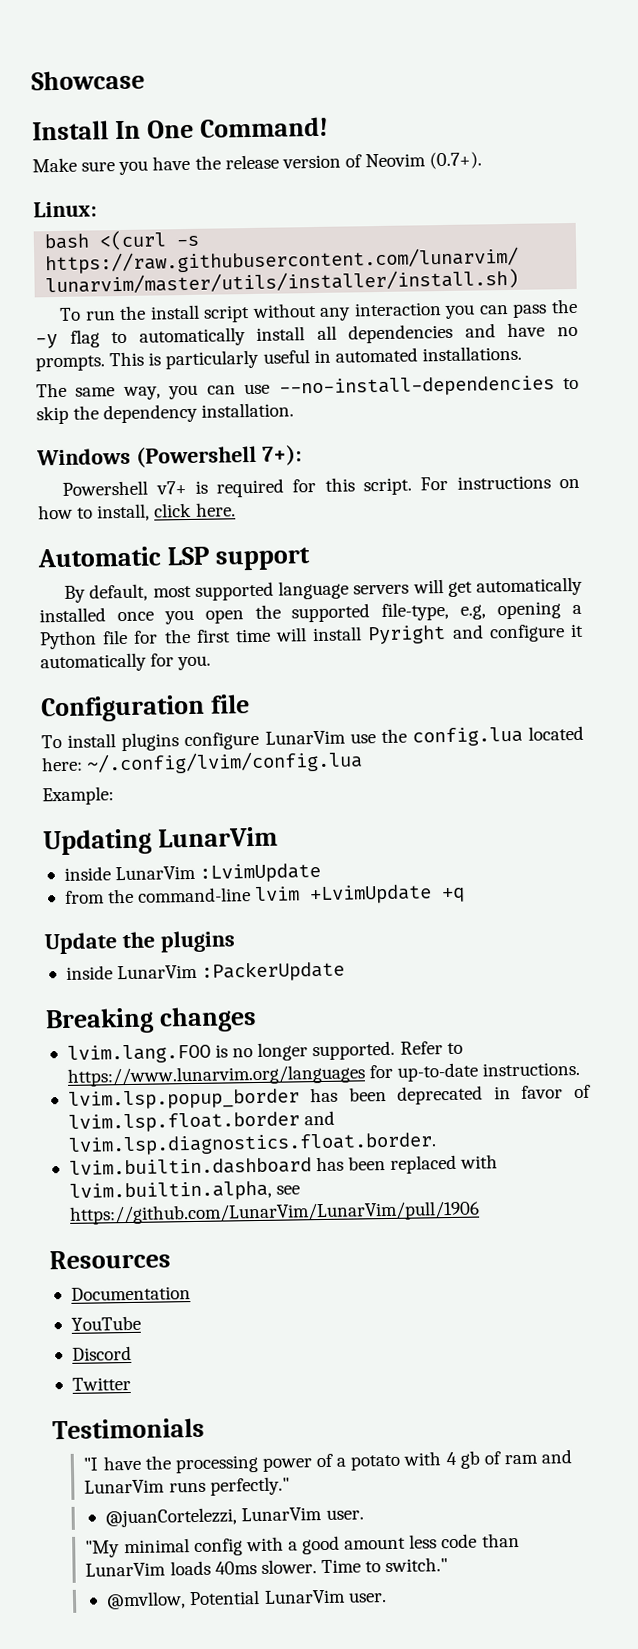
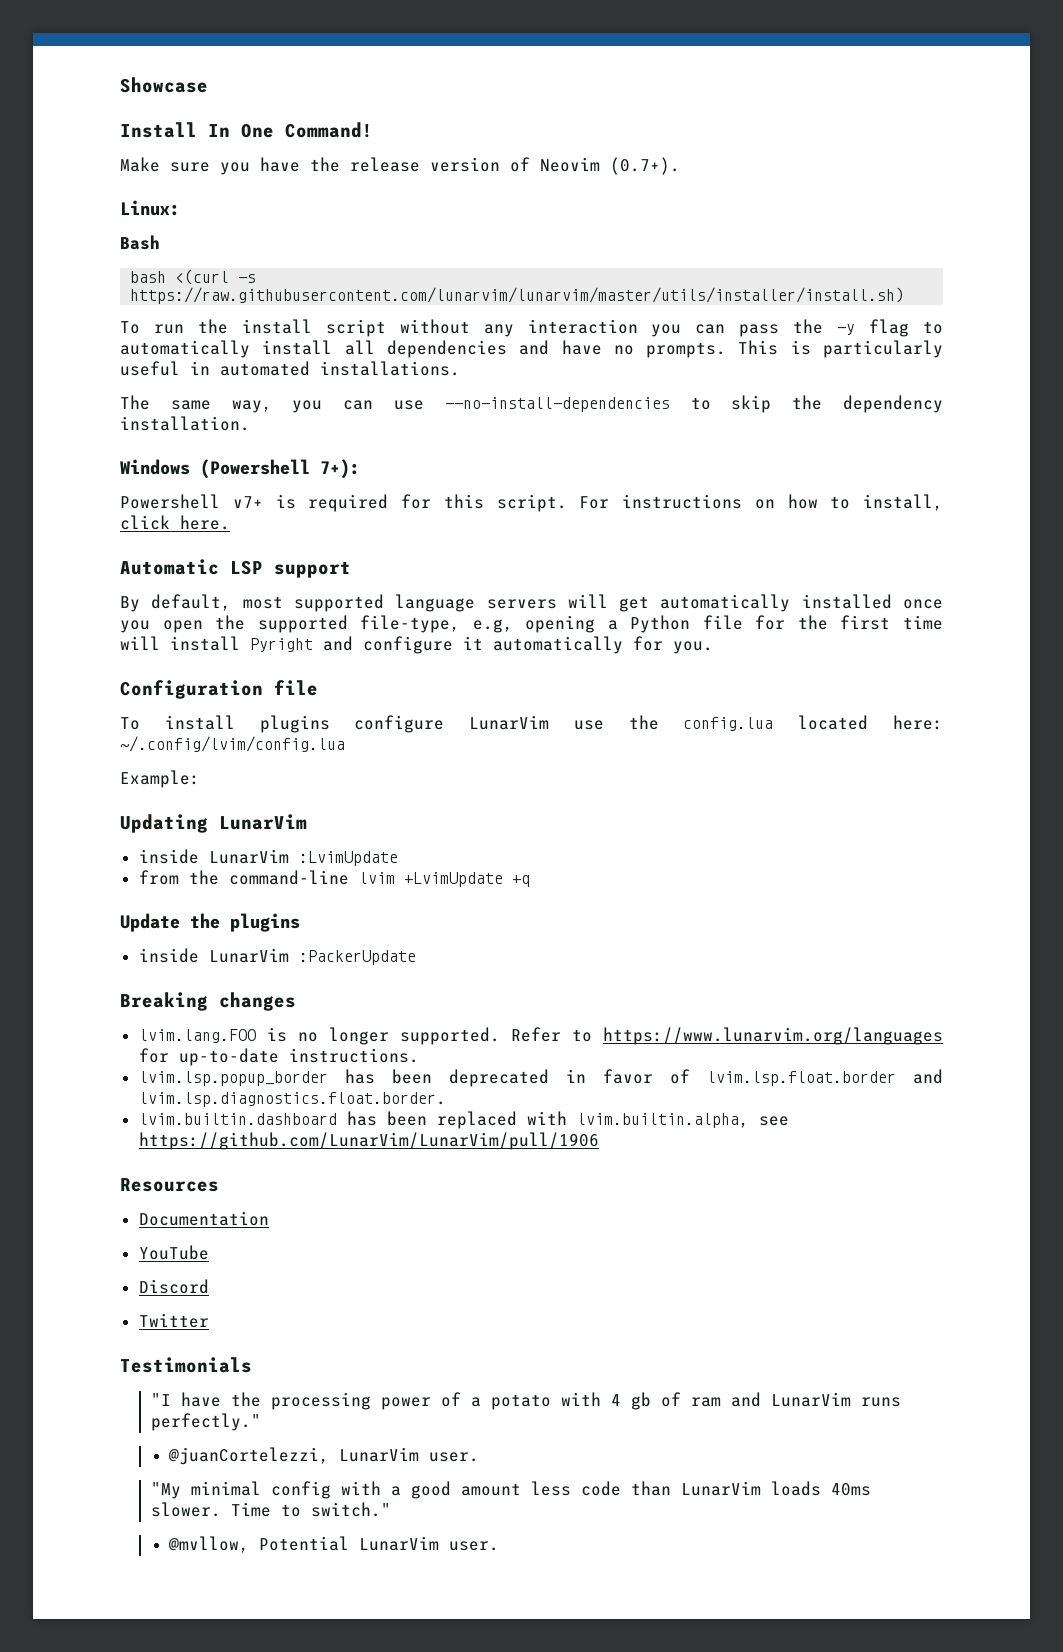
(97, 209) none -> [120,235,160,250] // Bash

